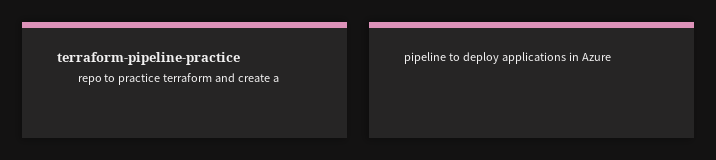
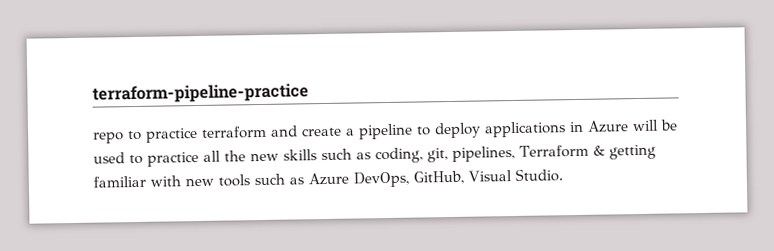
(611, 57) none -> [632,119,678,132] [93,144,656,167] [93,168,563,188] will be used to practice all the new skills such as coding, git, pipelines, Terraform & getting familiar with new tools such as Azure DevOps, GitHub, Visual Studio.

